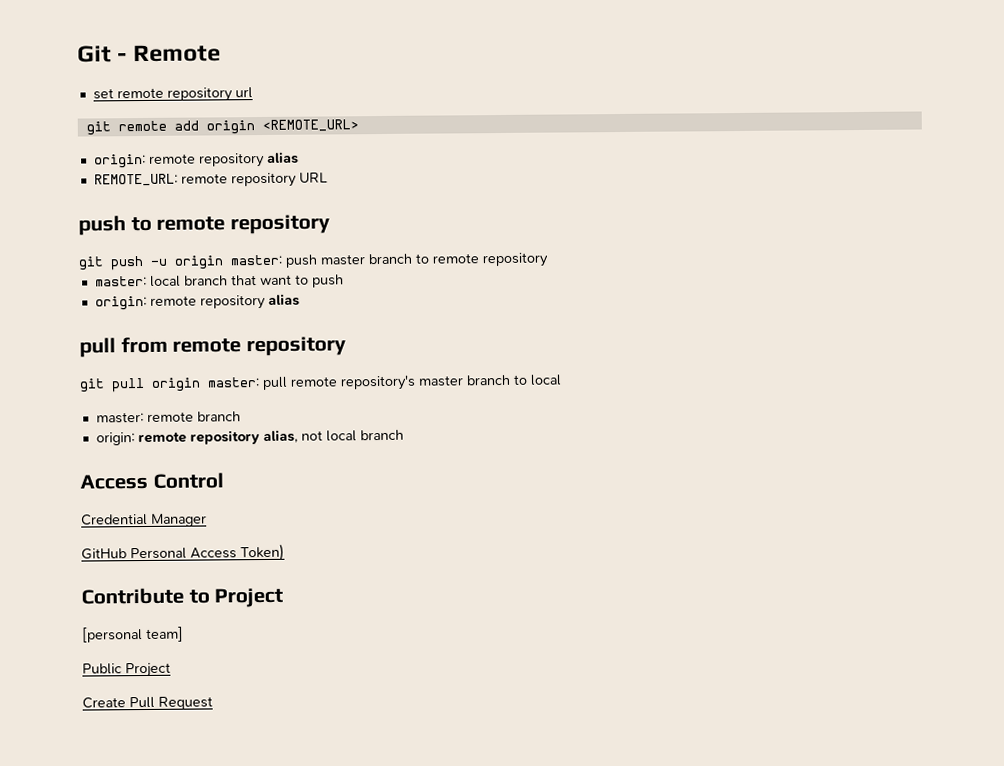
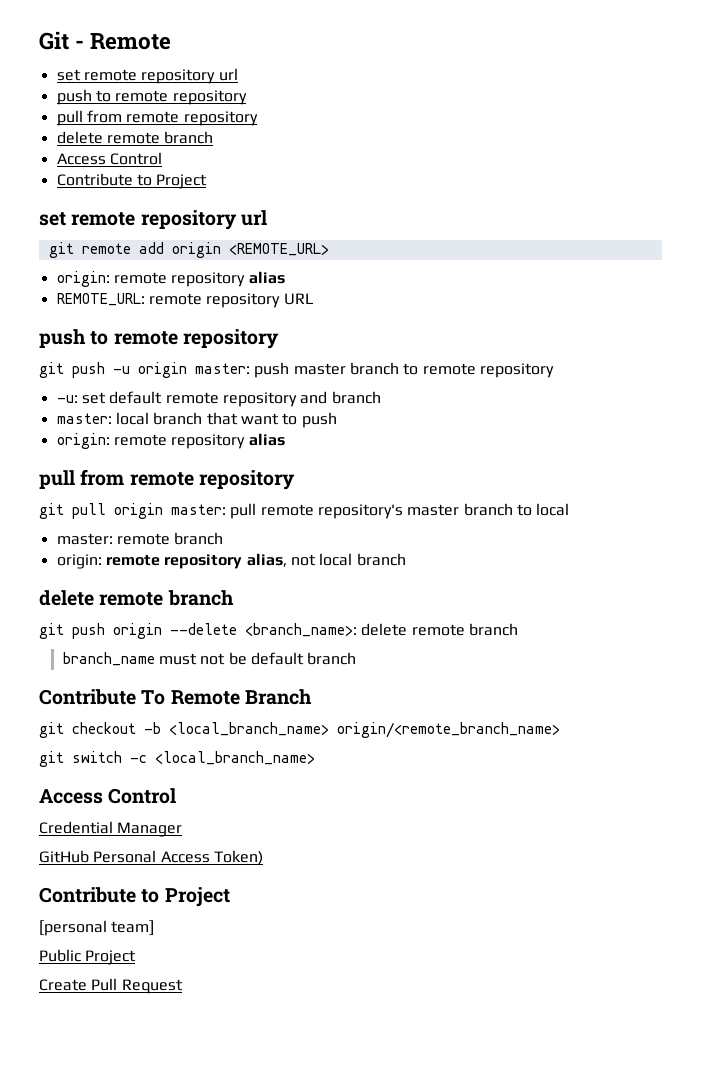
(253, 93) none -> [56,89,247,105] [56,110,258,126] [56,131,214,144] [56,152,162,165] [56,173,208,189] [39,210,267,230] // push to remote repository // pull from remote repository // delete remote branch // Access Control // Contribute to Project // set remote repository url
(549, 260) none -> [56,391,381,407] // -u: set default remote repository and branch
(404, 435) none -> [39,590,234,606] [39,623,518,639] [62,652,357,666] [39,689,312,705] [39,722,560,738] [39,751,315,767] // delete remote branch // git push origin --delete <branch_name>: delete remote branch // branch_name must not be default branch // Contribute To Remote Branch // git checkout -b <local_branch_name> origin/<remote_branch_name> // git switch -c <local_branch_name>

